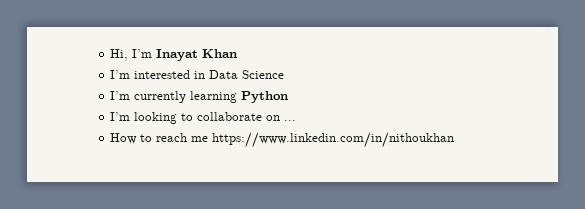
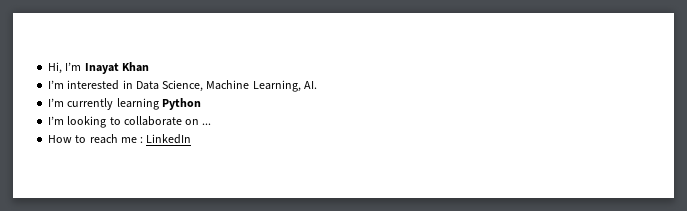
[242,70,285,79] Science -> [162,80,317,92] Science, Machine Learning, AI.
[212,132,455,148] https://www.linkedin.com/in/nithoukhan -> [140,134,192,144] : LinkedIn

